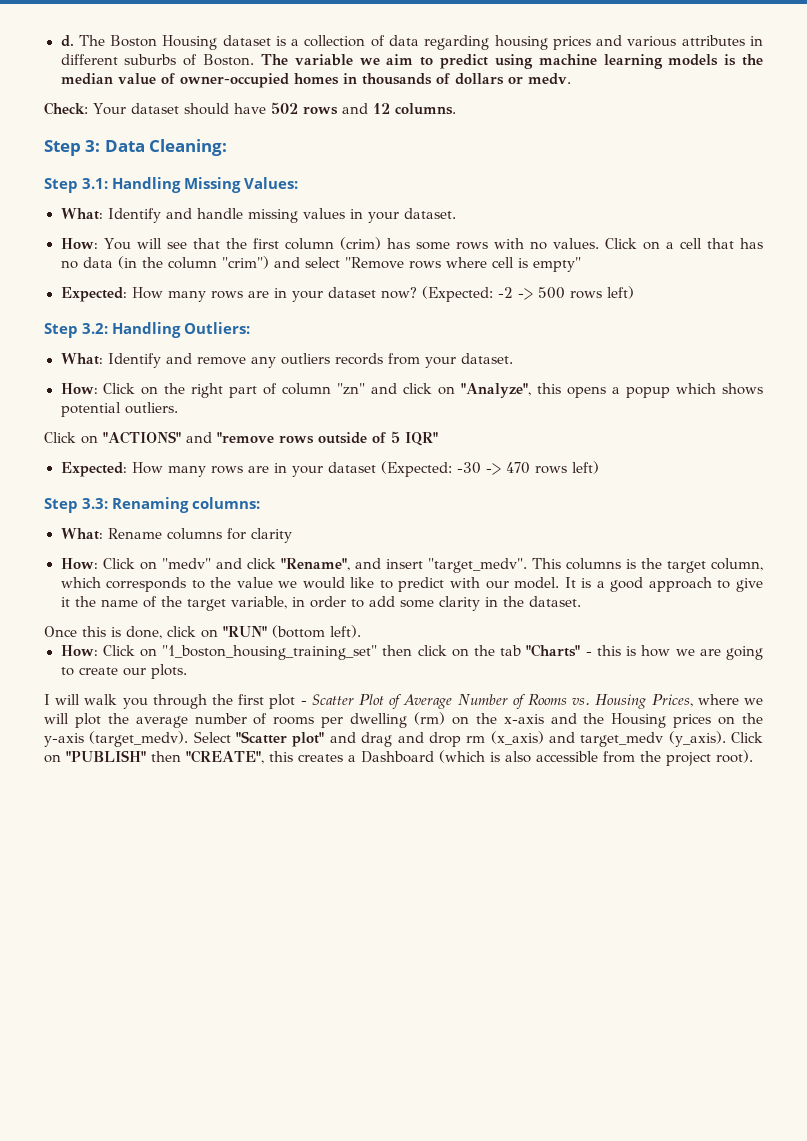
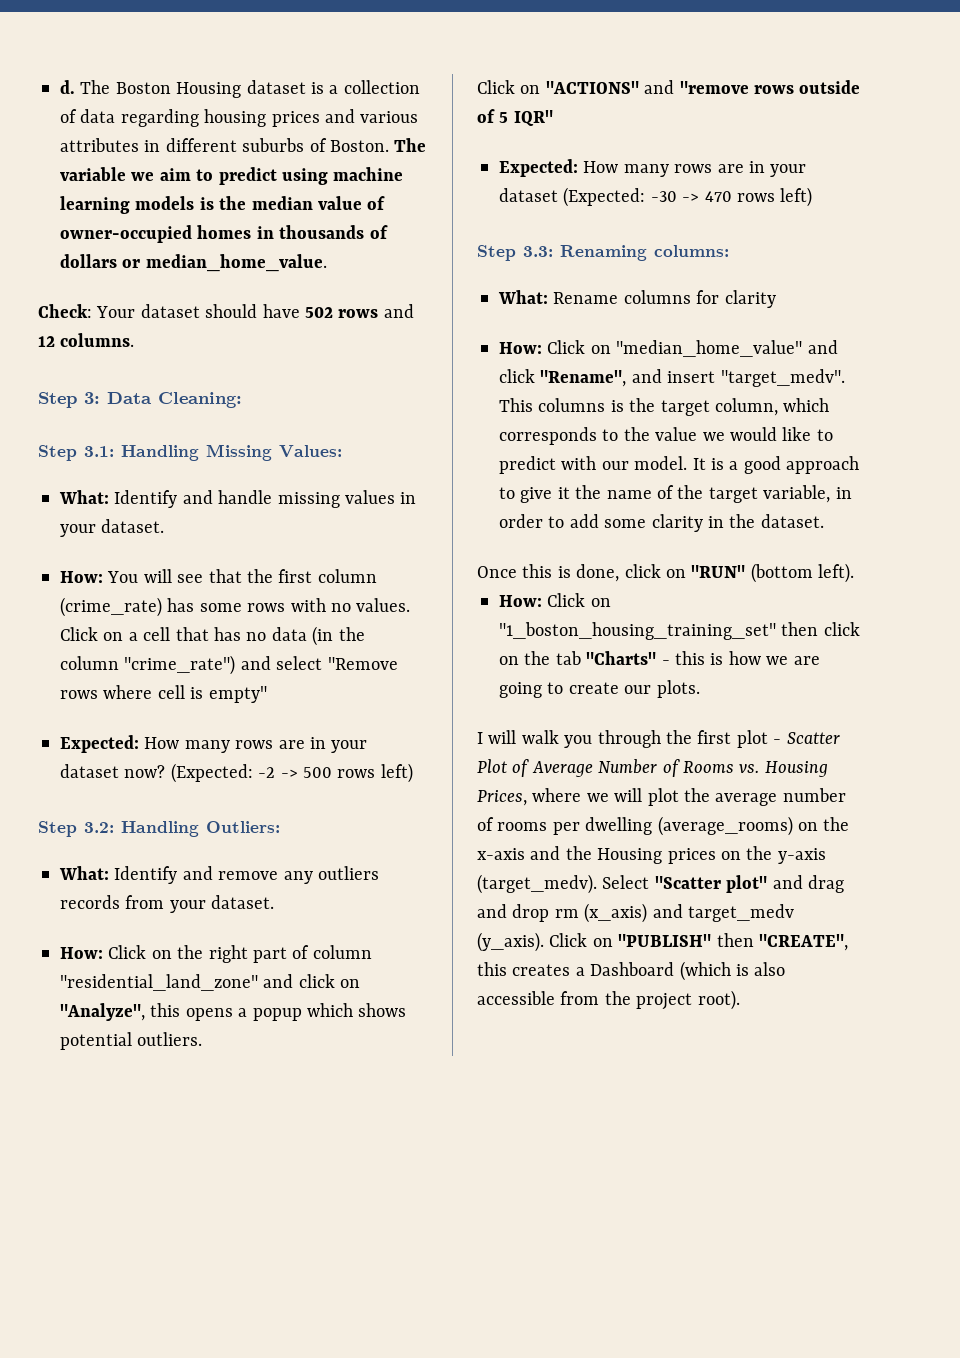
[527,73,571,85] medv. -> [145,254,327,272] median_home_value.
[339,237,381,250] (crim) -> [60,597,162,617] (crime_rate)
[221,256,269,269] "crim") -> [124,655,236,675] "crime_rate")
[337,383,366,395] "zn" -> [60,974,258,991] "residential_land_zone"
[161,558,211,569] "medv" -> [616,340,803,357] "median_home_value"
[414,712,446,725] (rm) -> [657,816,793,836] (average_rooms)

